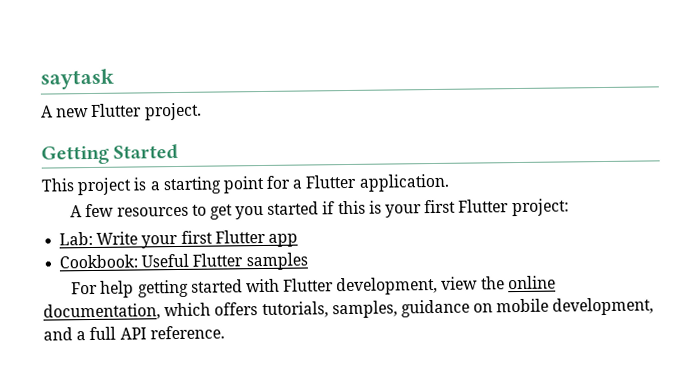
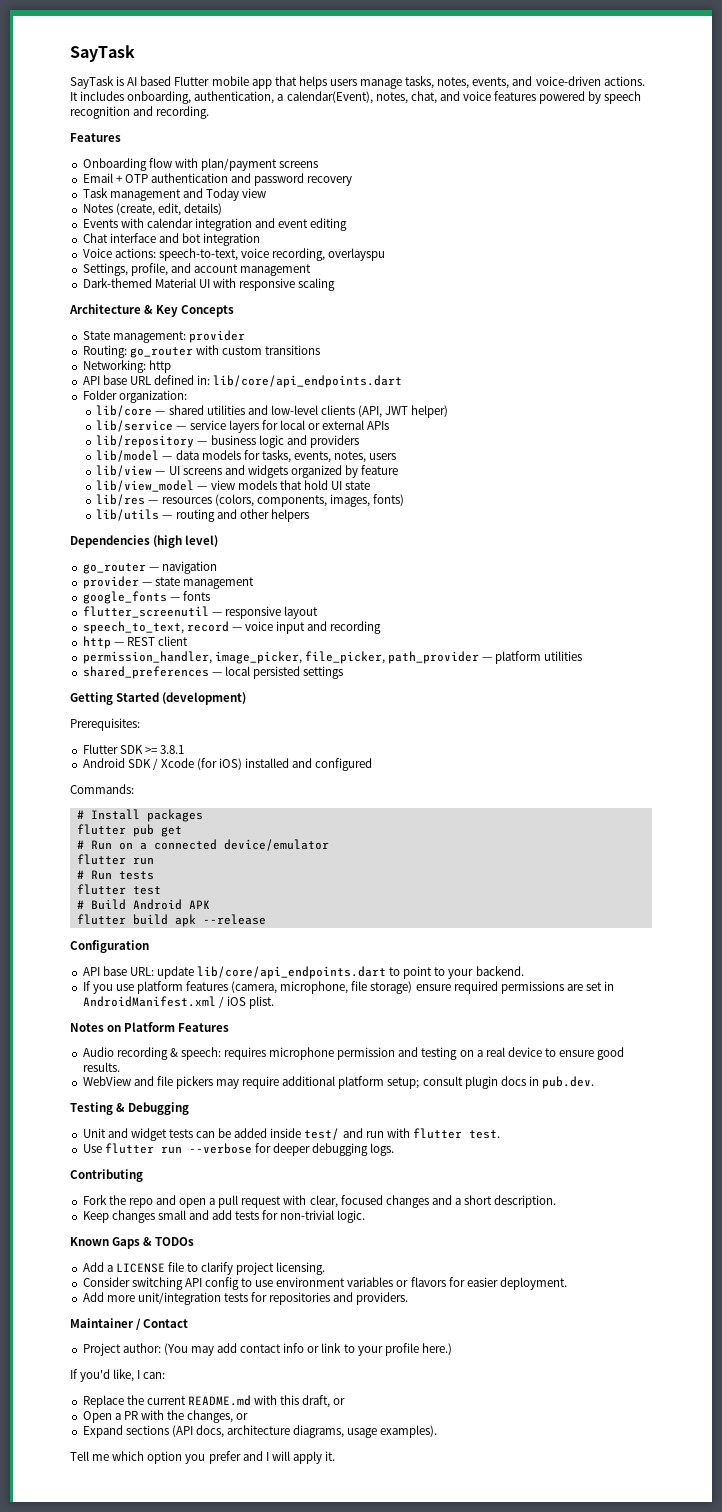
[40,68,114,90] [41,102,202,121] [41,143,179,165] [41,173,450,196] [70,198,569,220] [59,229,298,249] [59,252,308,271] [71,275,556,298] [43,297,655,321] [43,325,225,341] saytask // A new Flutter project. // Getting Started // This project is a starting point for a Flutter application. // A few resources to get you started if this is your first Flutter project: // Lab: Write your first Flutter app // Cookbook: Useful Flutter samples // For help getting started with Flutter development, view the online documentation, which offers tutorials, samples, guidance on mobile development, and a full API reference. -> [70,45,135,62] [70,76,645,89] [70,91,642,104] [70,106,210,119] [70,133,121,142] [82,158,319,171] [82,173,353,186] [82,188,267,201] [82,203,222,216] [82,218,348,231] [82,233,261,246] [82,248,386,261] [82,263,312,276] [82,278,336,291] [69,304,235,317] [82,330,245,343] [82,345,321,358] [82,360,171,373] [82,375,403,388] [82,390,187,403] [96,405,449,418] [96,420,390,433] [96,435,359,448] [96,450,397,463] [96,465,399,478] [96,480,371,492] [96,494,404,507] [96,509,309,522] [70,535,219,548] [82,561,217,574] [82,576,254,589] [82,591,210,604] [82,606,318,619] [82,621,382,634] [82,636,188,649] [82,651,583,664] [82,666,344,679] [70,692,247,705] [70,718,140,731] [82,744,184,754] [82,758,373,771] [70,784,134,794] [76,809,203,822] [76,824,182,837] [76,839,329,851] [76,854,154,865] [76,870,154,880] [76,884,161,895] [76,899,210,910] [76,914,266,927] [70,940,149,953] [82,966,524,979] [82,981,615,994] [82,996,274,1009] [70,1022,230,1032] [82,1047,625,1060] [82,1062,120,1072] [82,1076,595,1089] [70,1102,190,1115] [82,1128,500,1141] [82,1143,395,1156] [70,1169,143,1182] [82,1195,557,1208] [82,1210,366,1223] [70,1237,195,1249] [82,1262,326,1275] [82,1277,567,1290] [82,1292,409,1305] [70,1318,189,1330] [82,1343,452,1356] [70,1369,166,1382] [82,1395,346,1408] [82,1410,249,1423] [82,1425,438,1438] [70,1451,336,1464] SayTask // SayTask is AI based Flutter mobile app that helps users manage tasks, notes, events, and voice-driven actions. It includes onboarding, authentication, a calendar(Event), notes, chat, and voice features powered by speech recognition and recording. // Features // Onboarding flow with plan/payment screens // Email + OTP authentication and password recovery // Task management and Today view // Notes (create, edit, details) // Events with calendar integration and event editing // Chat interface and bot integration // Voice actions: speech-to-text, voice recording, overlayspu // Settings, profile, and account management // Dark-themed Material UI with responsive scaling // Architecture & Key Concepts // State management: provider // Routing: go_router with custom transitions // Networking: http // API base URL defined in: lib/core/api_endpoints.dart // Folder organization: // lib/core — shared utilities and low-level clients (API, JWT helper) // lib/service — service layers for local or external APIs // lib/repository — business logic and providers // lib/model — data models for tasks, events, notes, users // lib/view — UI screens and widgets organized by feature // lib/view_model — view models that hold UI state // lib/res — resources (colors, components, images, fonts) // lib/utils — routing and other helpers // Dependencies (high level) // go_router — navigation // provider — state management // google_fonts — fonts // flutter_screenutil — responsive layout // speech_to_text, record — voice input and recording // http — REST client // permission_handler, image_picker, file_picker, path_provider — platform utilities // shared_preferences — local persisted settings // Getting Started (development) // Prerequisites: // Flutter SDK >= 3.8.1 // Android SDK / Xcode (for iOS) installed and configured // Commands: // # Install packages // flutter pub get // # Run on a connected device/emulator // flutter run // # Run tests // flutter test // # Build Android APK // flutter build apk --release // Configuration // API base URL: update lib/core/api_endpoints.dart to point to your backend. // If you use platform features (camera, microphone, file storage) ensure required permissions are set in AndroidManifest.xml / iOS plist. // Notes on Platform Features // Audio recording & speech: requires microphone permission and testing on a real device to ensure good results. // WebView and file pickers may require additional platform setup; consult plugin docs in pub.dev. // Testing & Debugging // Unit and widget tests can be added inside test/ and run with flutter test. // Use flutter run --verbose for deeper debugging logs. // Contributing // Fork the repo and open a pull request with clear, focused changes and a short description. // Keep changes small and add tests for non-trivial logic. // Known Gaps & TODOs // Add a LICENSE file to clarify project licensing. // Consider switching API config to use environment variables or flavors for easier deployment. // Add more unit/integration tests for repositories and providers. // Maintainer / Contact // Project author: (You may add contact info or link to your profile here.) // If you'd like, I can: // Replace the current README.md with this draft, or // Open a PR with the changes, or // Expand sections (API docs, architecture diagrams, usage examples). // Tell me which option you prefer and I will apply it.

